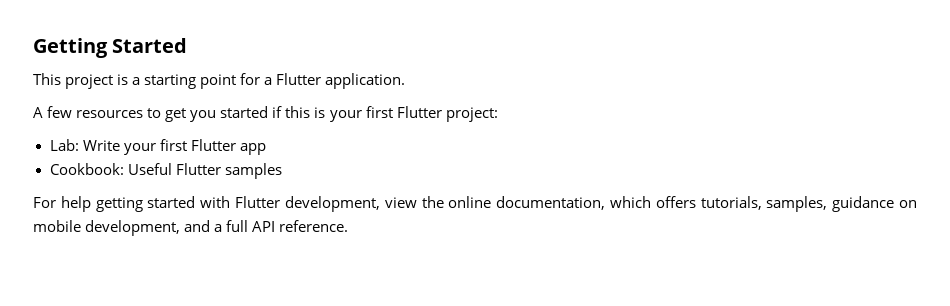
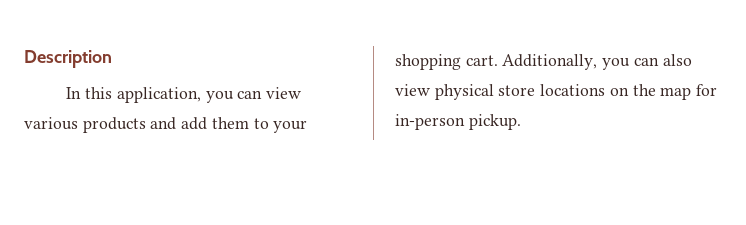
[33,38,188,58] [33,73,406,89] [33,106,498,122] [49,139,266,155] [49,163,282,179] [33,196,917,212] [33,220,349,236] Getting Started // This project is a starting point for a Flutter application. // A few resources to get you started if this is your first Flutter project: // Lab: Write your first Flutter app // Cookbook: Useful Flutter samples // For help getting started with Flutter development, view the online documentation, which offers tutorials, samples, guidance on mobile development, and a full API reference. -> [24,50,112,68] [66,87,301,103] [24,117,308,133] [395,54,692,70] [395,84,718,100] [395,114,521,130] Description // In this application, you can view various products and add them to your shopping cart. Additionally, you can also view physical store locations on the map for in-person pickup.

